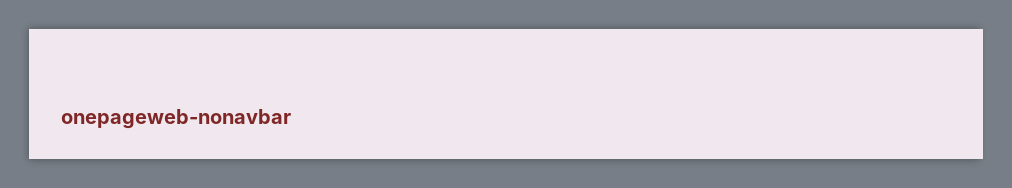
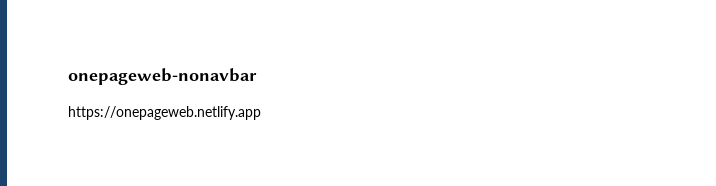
(291, 119) none -> [68,106,261,120] // https://onepageweb.netlify.app

